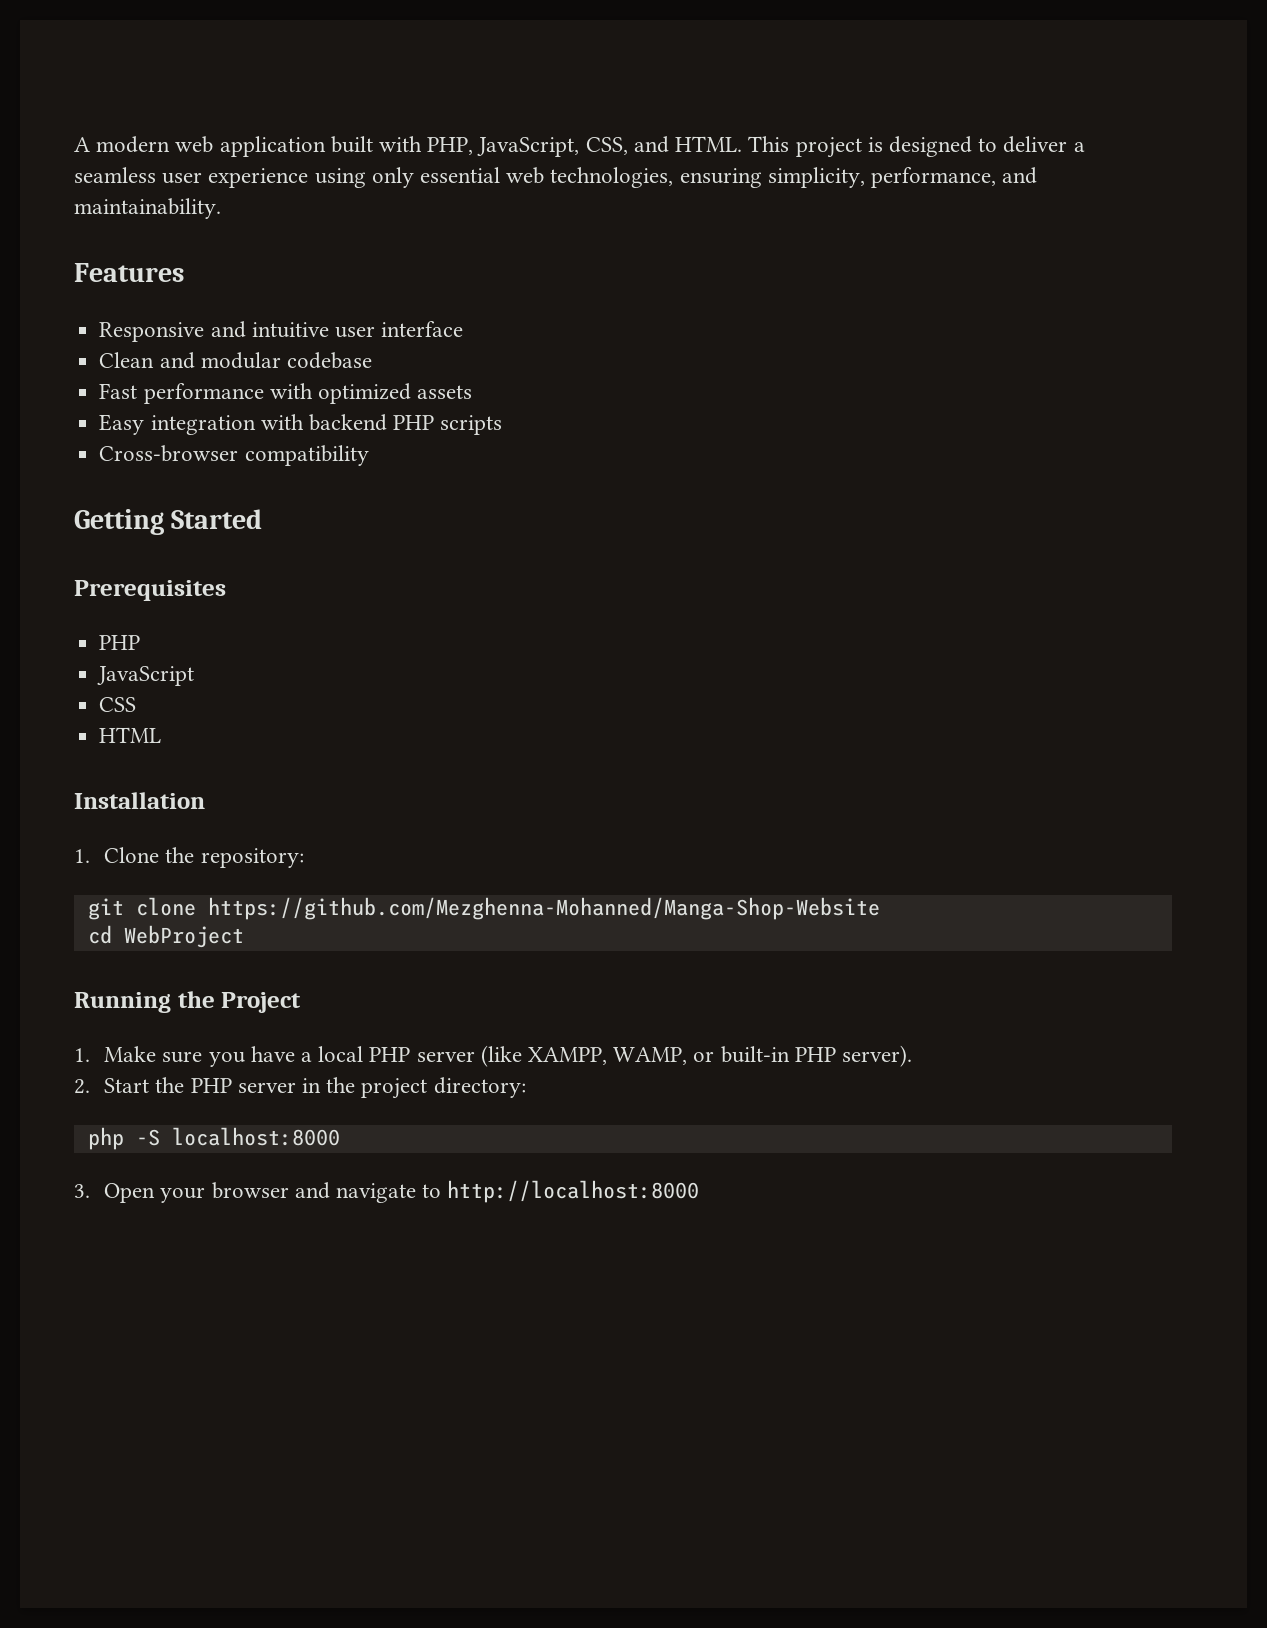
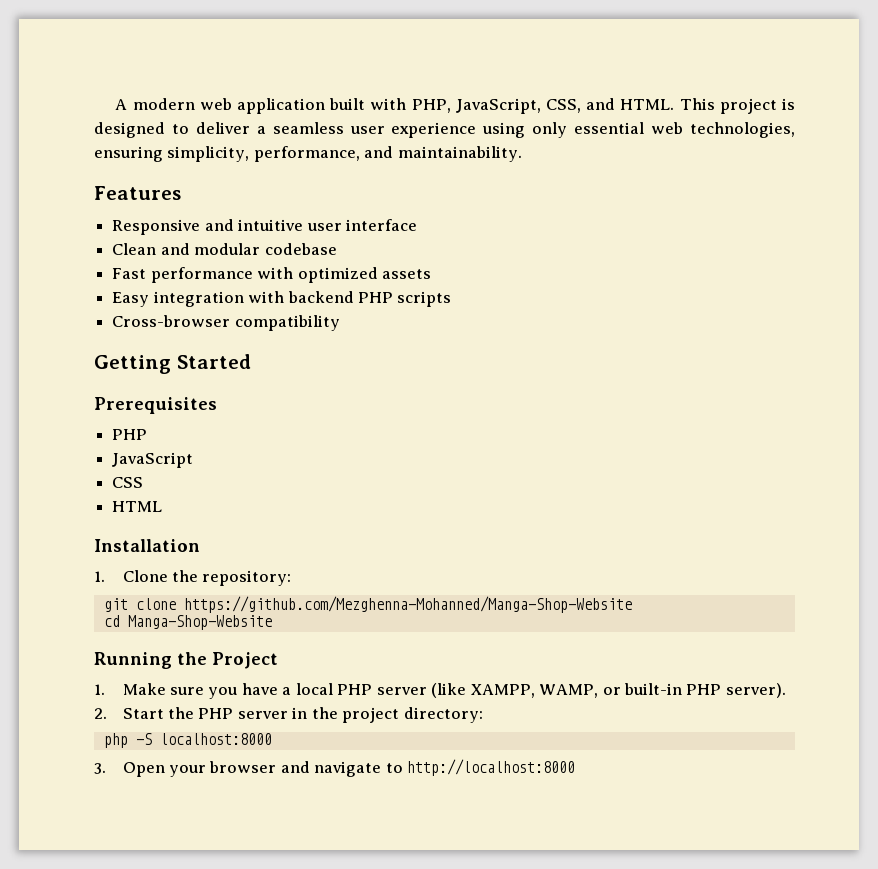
[123,925,244,948] WebProject -> [127,615,272,630] Manga-Shop-Website

